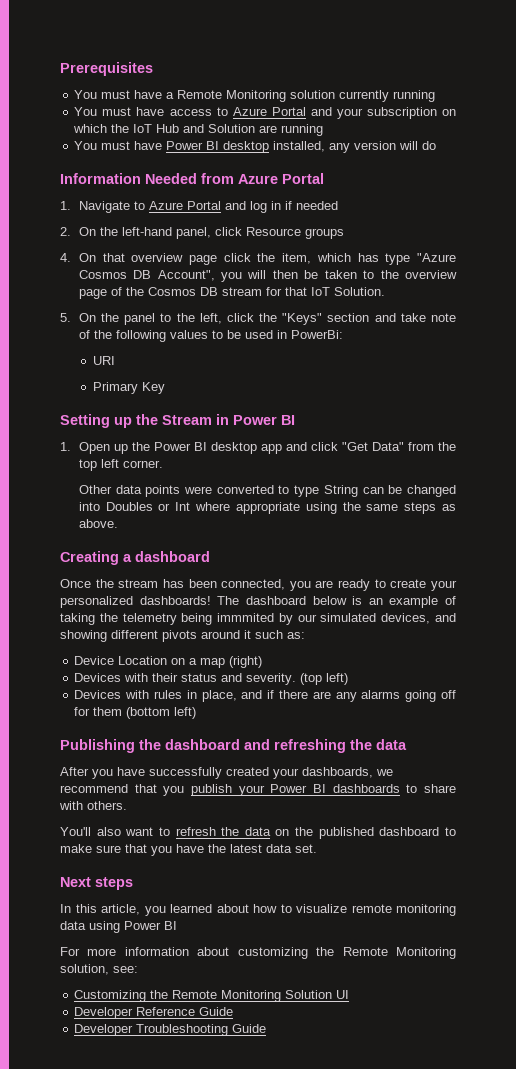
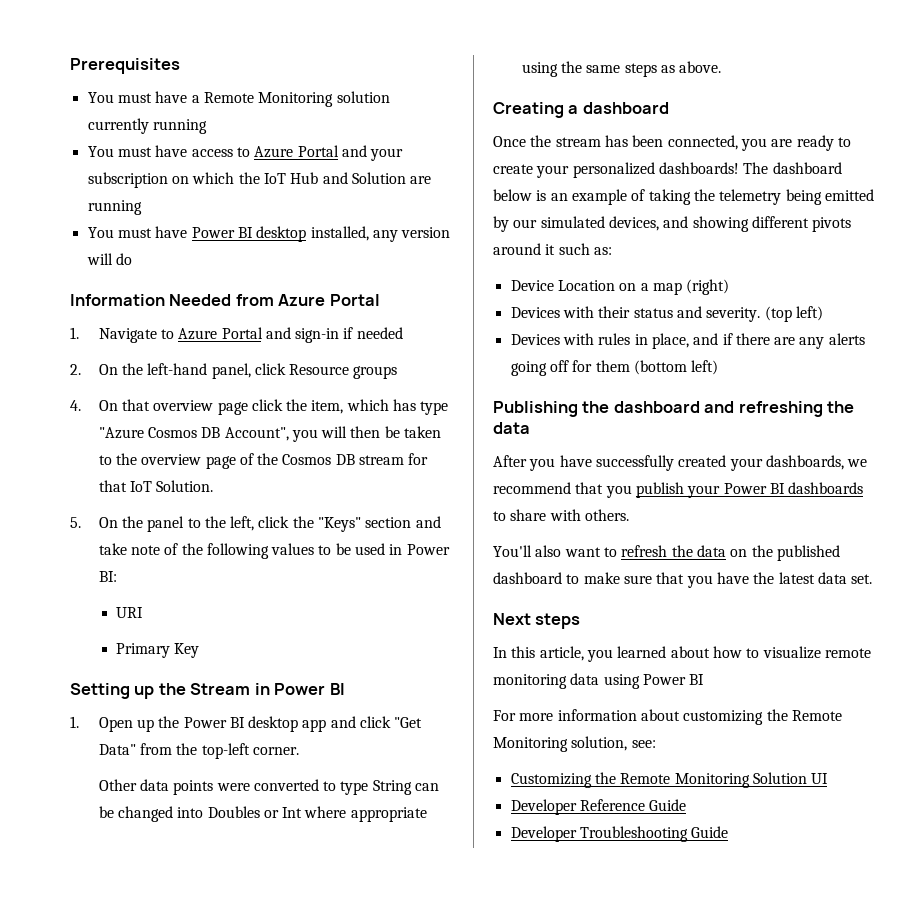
[249,201,281,213] log in -> [295,328,340,343] sign-in
[290,330,343,339] PowerBi: -> [406,544,450,555] [98,571,117,582] Power BI:
[78,459,119,471] top left -> [201,743,250,759] top-left
[217,613,275,622] immmited -> [824,189,874,201] emitted
[361,690,401,699] alarms -> [828,333,865,345] alerts

